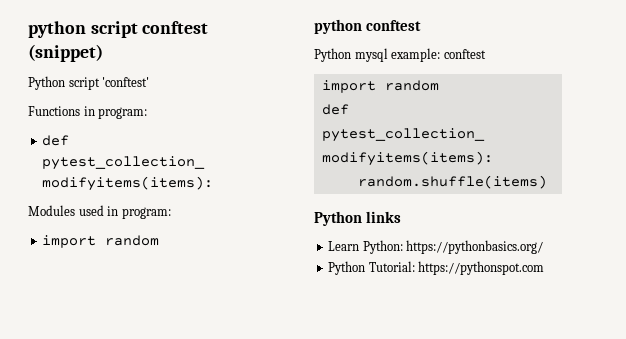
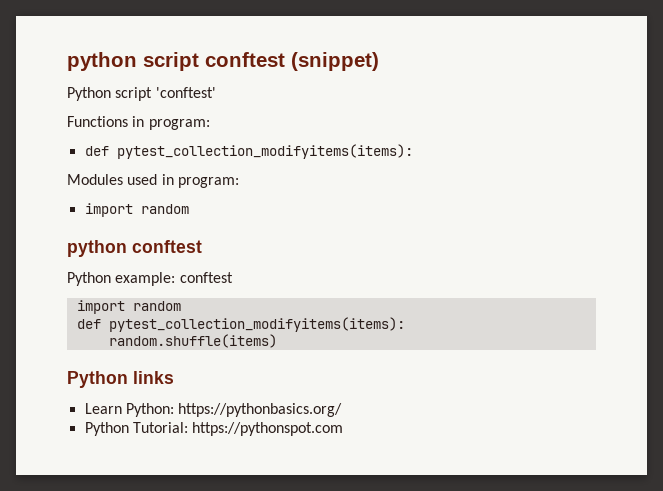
[354,48,388,62] mysql -> (111, 279) none

